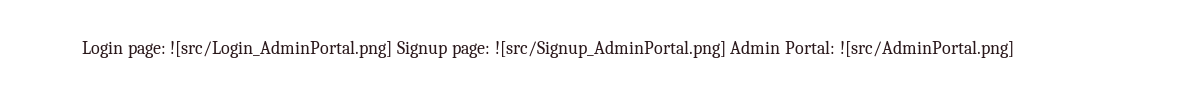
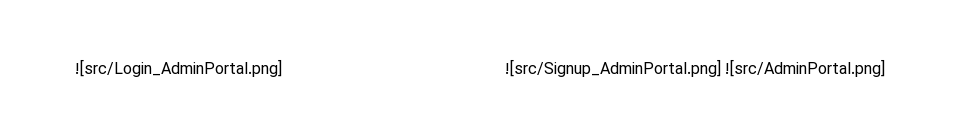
[82,40,836,58] Login page: ![src/Login_AdminPortal.png] Signup page: ![src/Signup_AdminPortal.png] Admin Portal: -> [75,59,721,77] ![src/Login_AdminPortal.png] ![src/Signup_AdminPortal.png]

